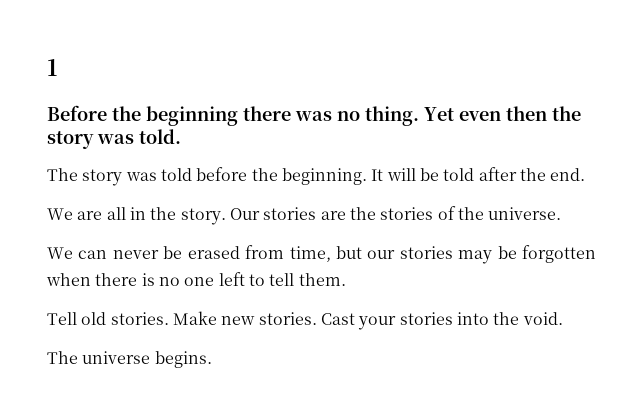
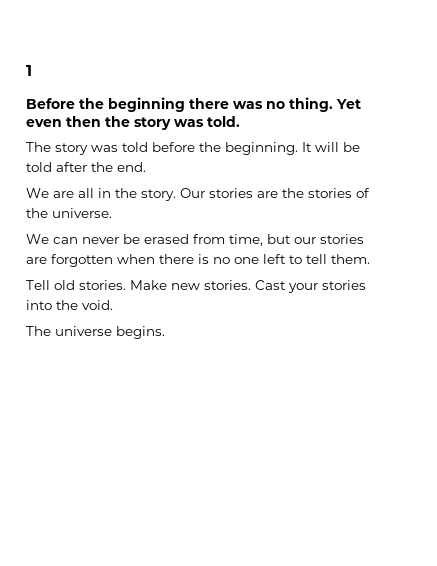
[458,246,517,264] may be -> [26,257,47,264] are

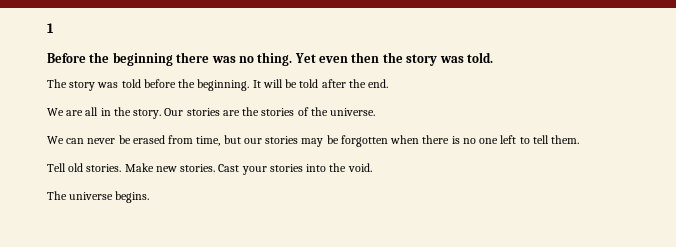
[26,257,47,264] are -> [301,135,339,147] may be

